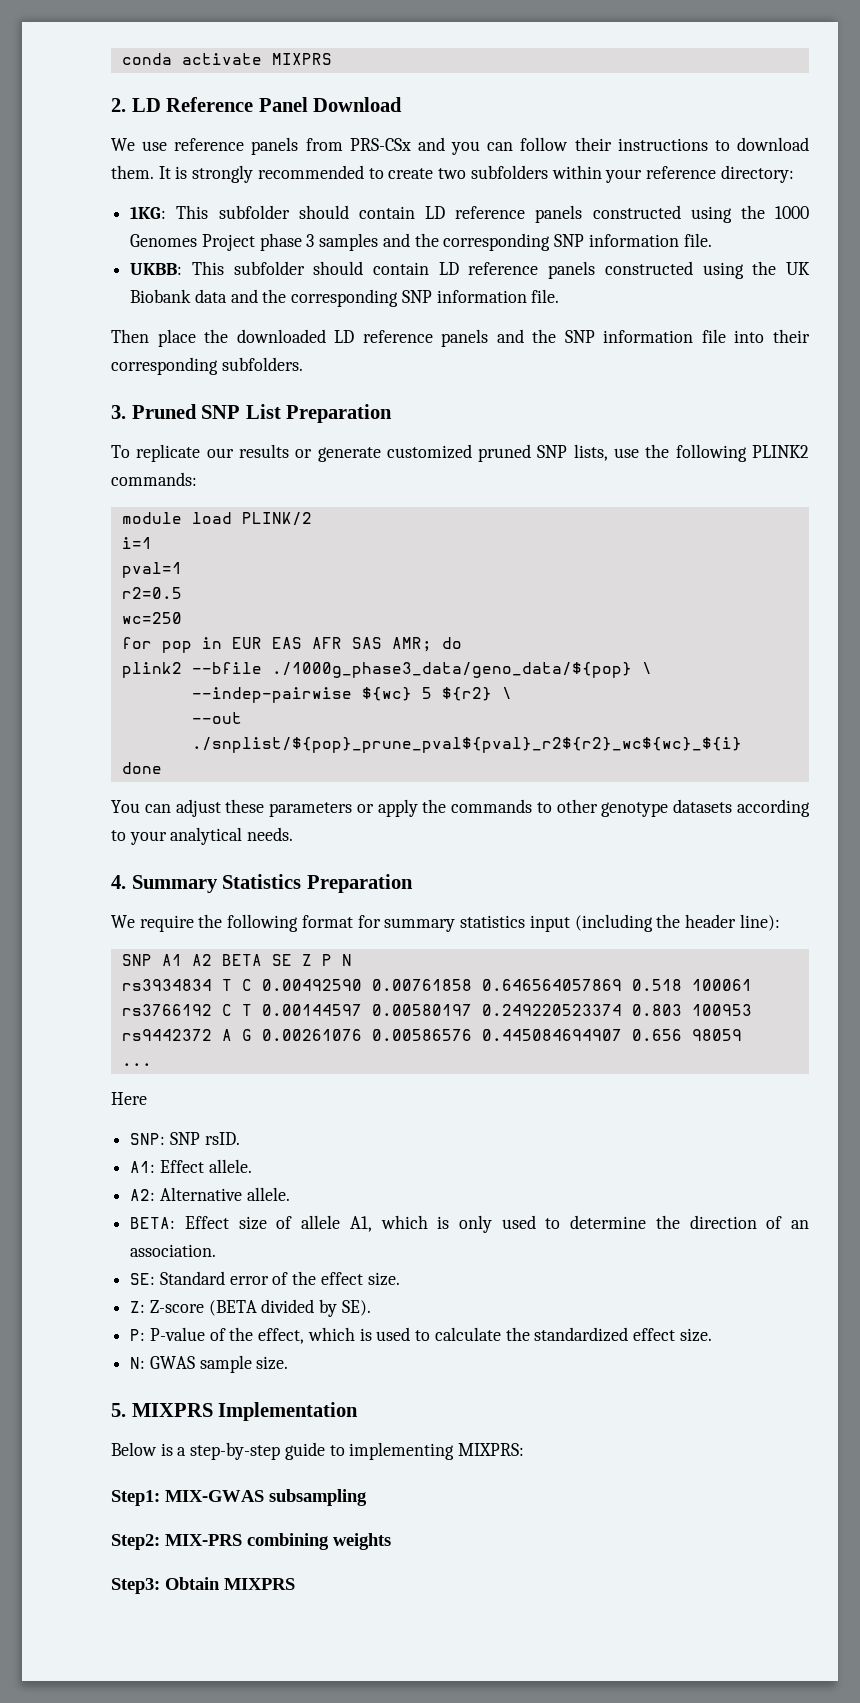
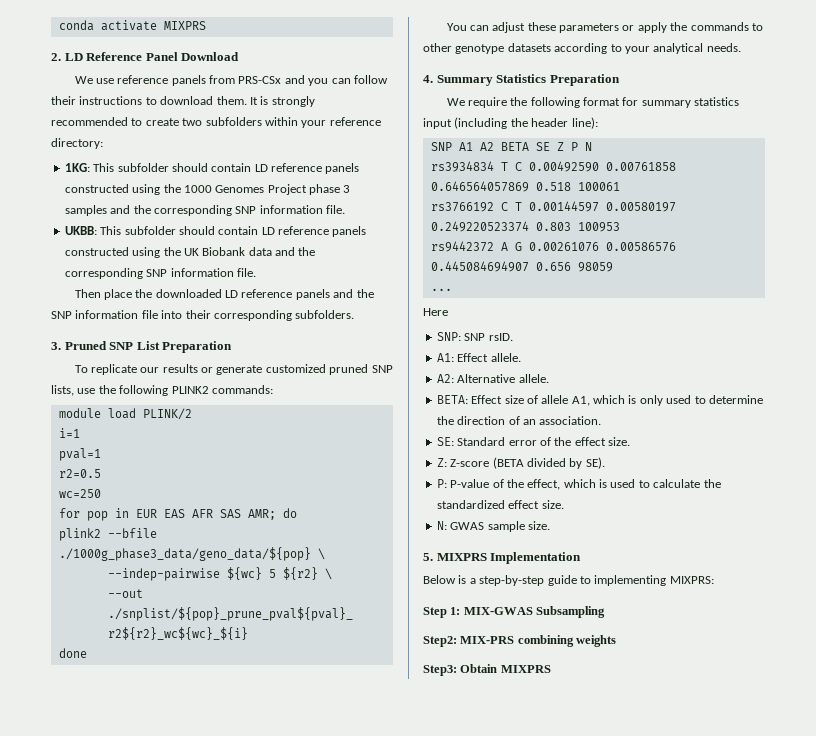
[111,1489,367,1506] Step1: MIX-GWAS subsampling -> [423,606,606,618] Step 1: MIX-GWAS Subsampling

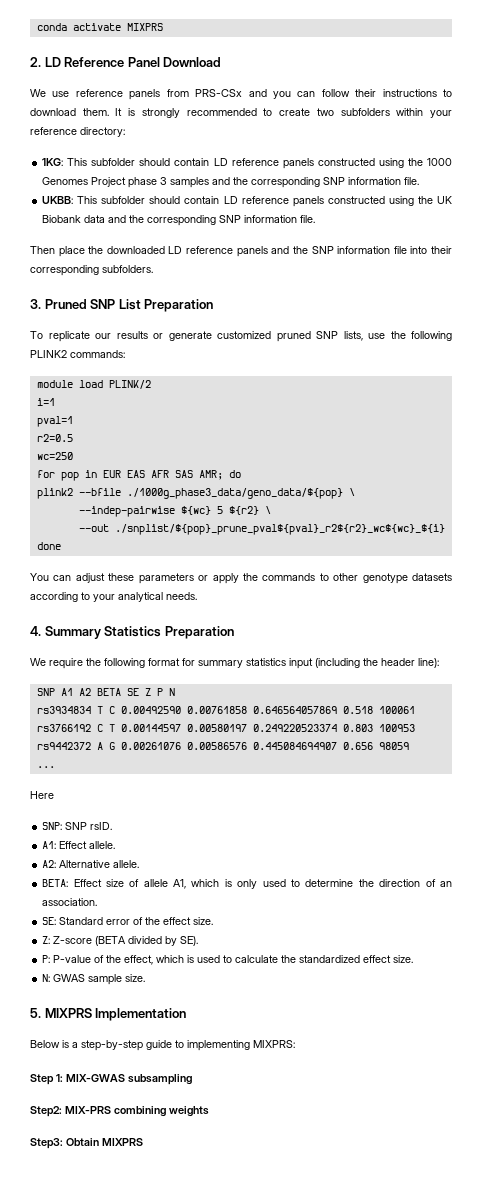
[536,606,606,618] Subsampling -> [127,1074,192,1085] subsampling

